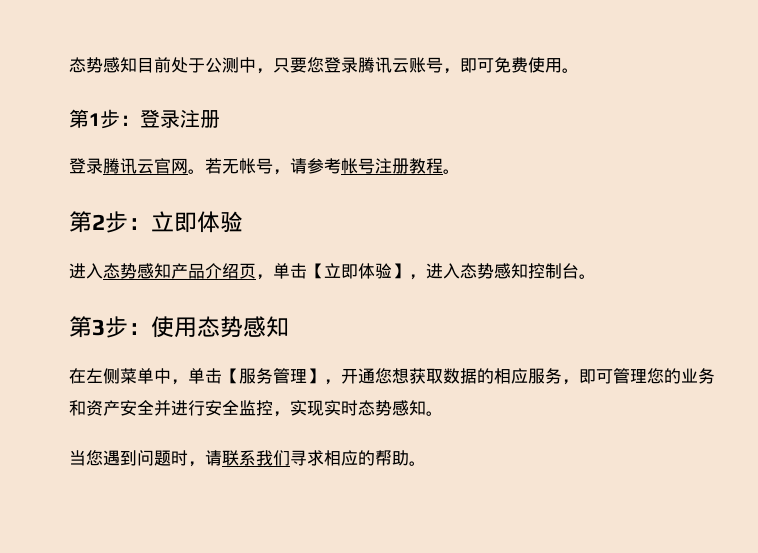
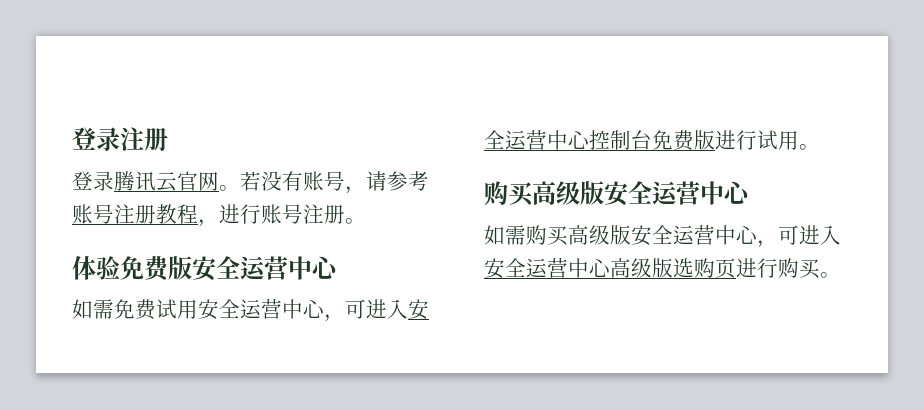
[69,57,579,74] [69,109,140,129] 态势感知目前处于公测中，只要您登录腾讯云账号，即可免费使用。 // 第1步： -> (72, 139) none
[222,158,256,174] 无帐 -> [261,171,324,191] 没有账
[341,158,358,174] 帐 -> [72,204,93,224] 账
[443,169,460,174] [69,211,243,233] [69,263,596,280] [69,316,289,338] [69,368,715,385] [69,400,443,417] [69,450,409,467] 。 // 第2步：立即体验 // 进入态势感知产品介绍页，单击【立即体验】，进入态势感知控制台。 // 第3步：使用态势感知 // 在左侧菜单中，单击【服务管理】，开通您想获取数据的相应服务，即可管理您的业务和资产安全并进行安全监控，实现实时态势感知。 // 当您遇到问题时，请联系我们寻求相应的帮助 -> [198,204,366,227] [72,255,339,281] [72,299,429,322] [484,130,820,151] [484,181,751,207] [484,225,841,248] [484,258,820,279] ，进行账号注册。 // 体验免费版安全运营中心 // 如需免费试用安全运营中心，可进入安全运营中心控制台免费版进行试用。 // 购买高级版安全运营中心 // 如需购买高级版安全运营中心，可进入安全运营中心高级版选购页进行购买

